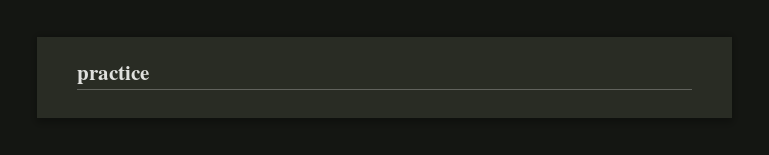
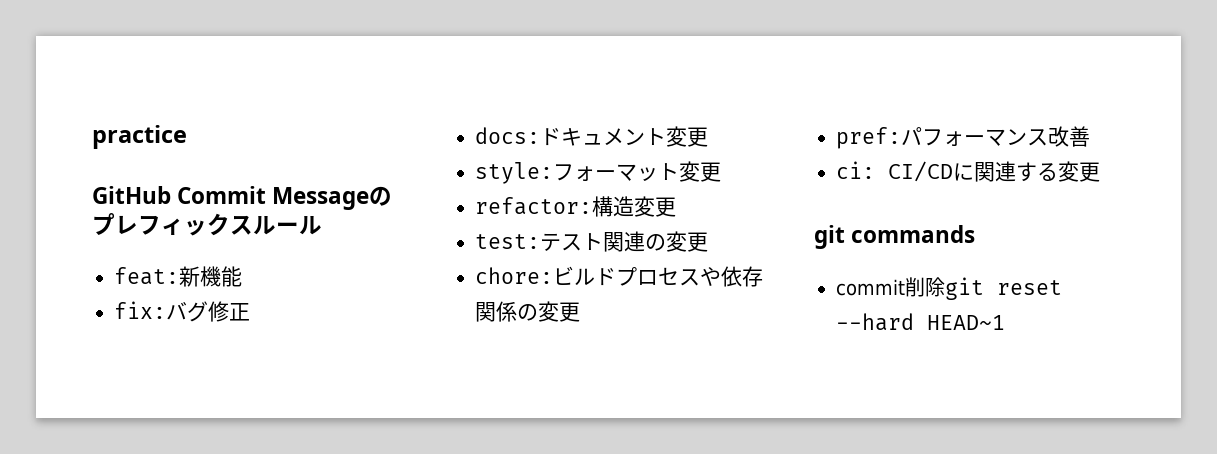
(149, 75) none -> [92,186,393,210] [92,213,322,236] [114,266,242,287] [114,301,250,322] [475,126,708,147] [475,161,721,184] [475,196,676,217] [475,231,708,252] [475,266,763,287] [475,301,580,322] [836,126,1090,149] [836,161,1100,182] [814,225,976,249] [836,277,1062,300] [836,313,1005,331] // GitHub Commit Messageのプレフィックスルール // feat:新機能 // fix:バグ修正 // docs:ドキュメント変更 // style:フォーマット変更 // refactor:構造変更 // test:テスト関連の変更 // chore:ビルドプロセスや依存関係の変更 // pref:パフォーマンス改善 // ci: CI/CDに関連する変更 // git commands // commit削除git reset --hard HEAD~1

